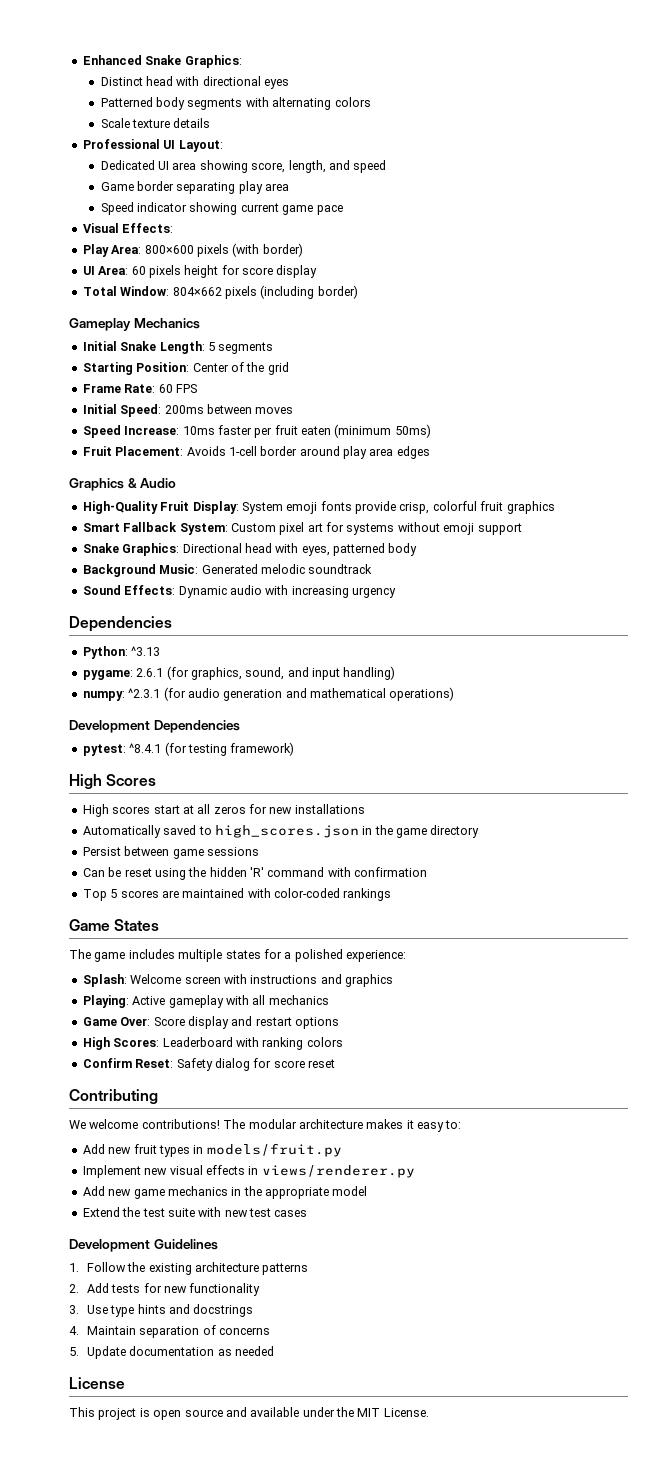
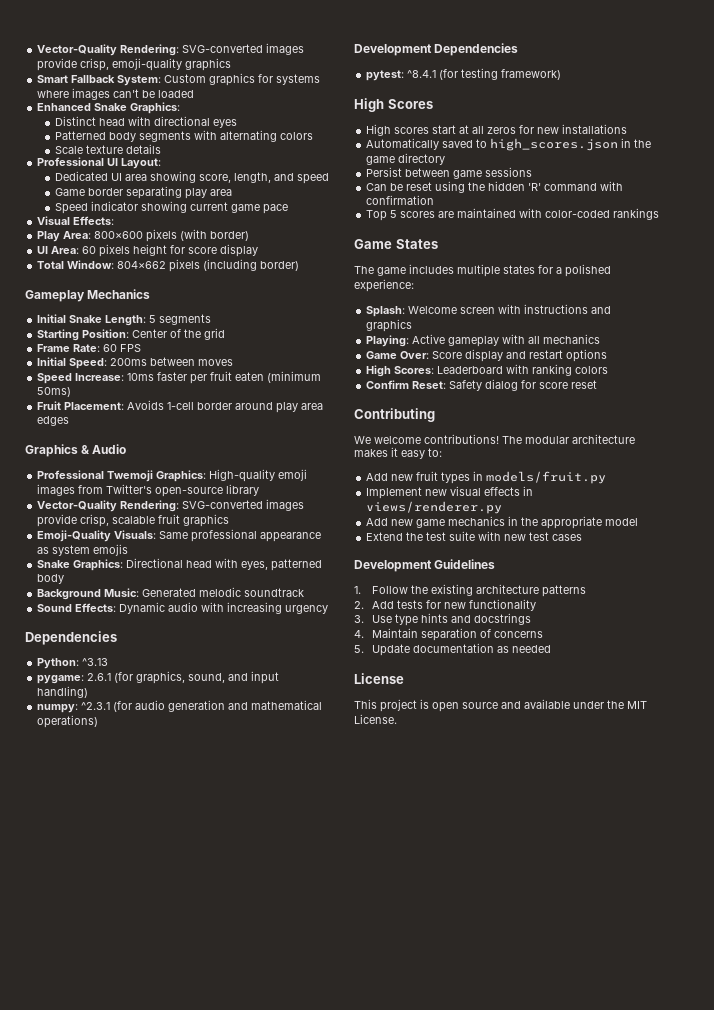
(82, 60) none -> [37,43,305,56] [37,58,232,71] [37,73,321,86] [37,88,195,100] Vector-Quality Rendering: SVG-converted images provide crisp, emoji-quality graphics // Smart Fallback System: Custom graphics for systems where images can't be loaded //
[82,501,477,514] High-Quality Fruit Display: System emoji fonts provide crisp, colorful -> [37,469,308,482] [37,484,260,497] [37,499,305,512] [37,514,156,527] Professional Twemoji Graphics: High-quality emoji images from Twitter's open-source library // Vector-Quality Rendering: SVG-converted images provide crisp, scalable
[82,522,522,535] Smart Fallback System: Custom pixel art for systems without emoji support -> [37,529,322,542] [37,544,129,556] Emoji-Quality Visuals: Same professional appearance as system emojis

